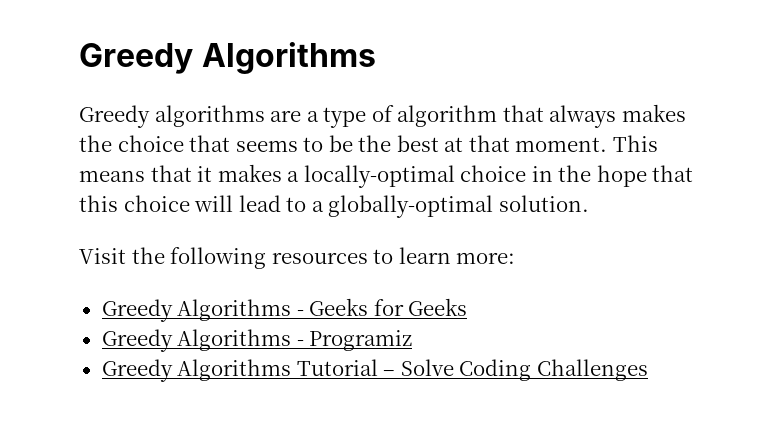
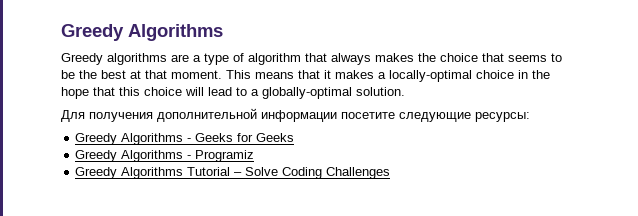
[79,247,516,269] Visit the following resources to learn more: -> [61,108,530,122] Для получения дополнительной информации посетите следующие ресурсы:

